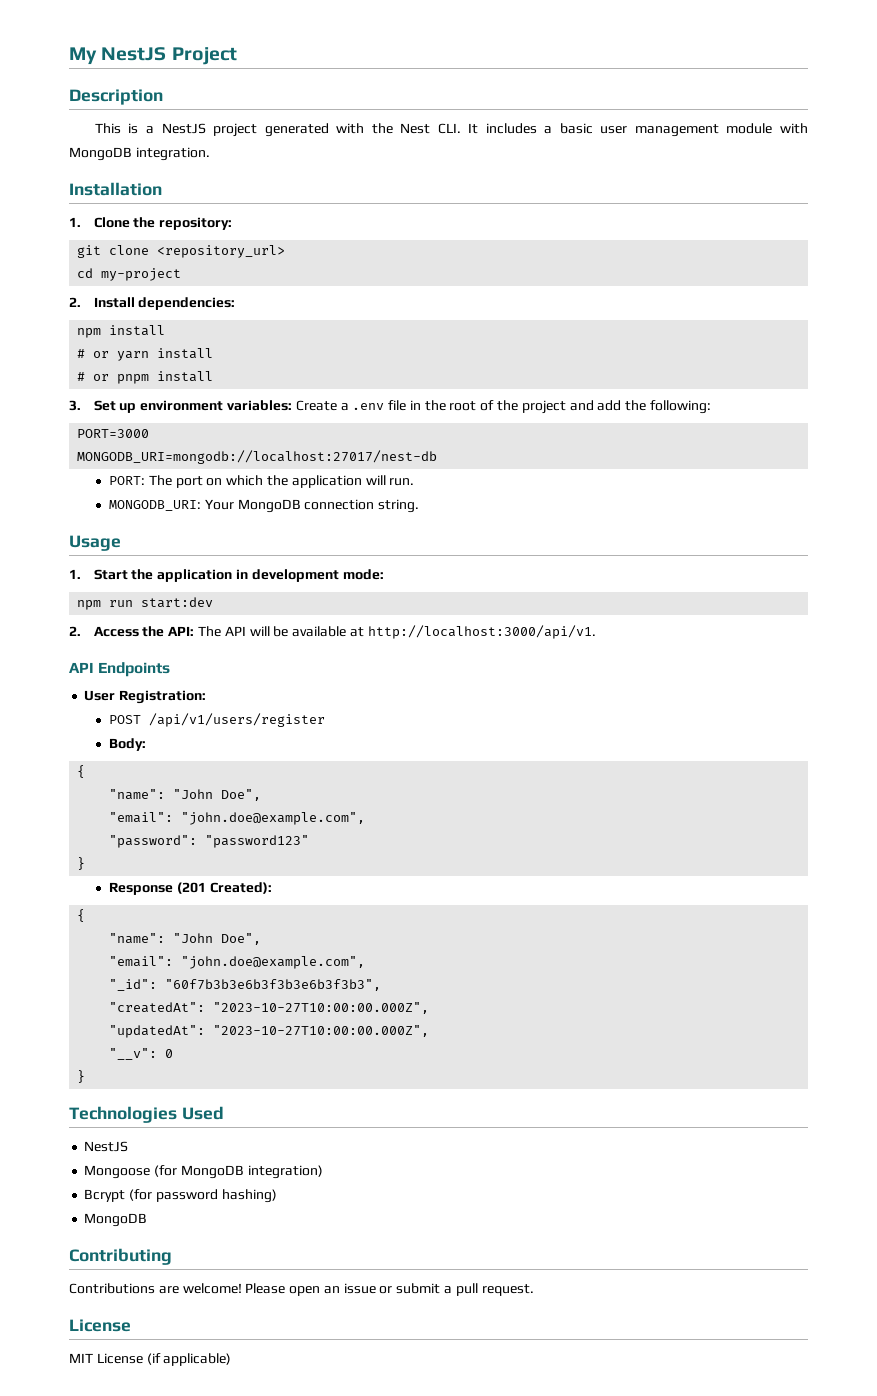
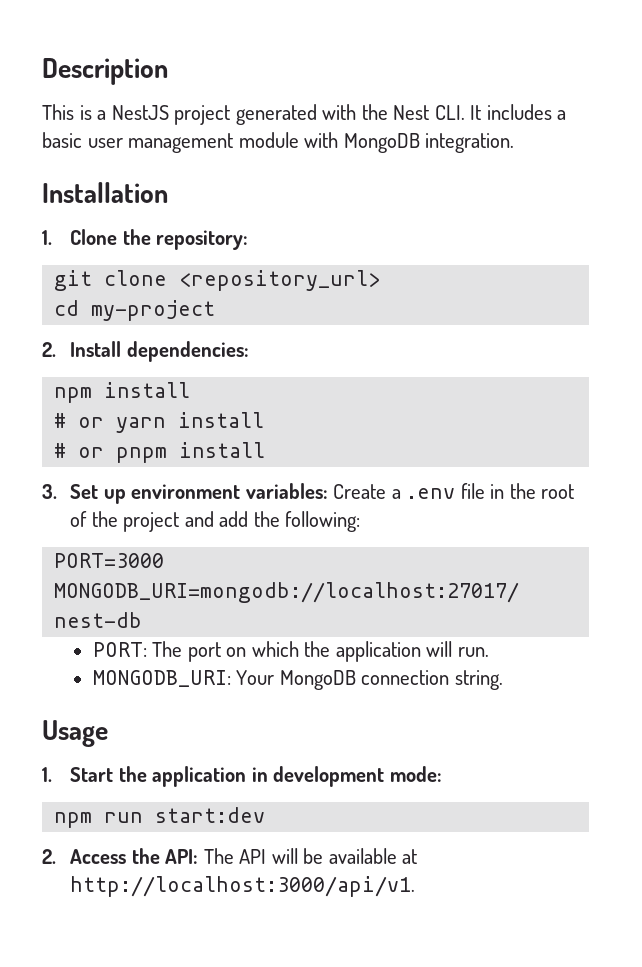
[69,47,237,65] My NestJS Project // -> (42, 71) none
[69,662,171,677] [84,690,207,704] [109,713,326,727] [109,738,147,751] [77,765,86,778] [109,789,262,801] [109,812,366,825] [109,835,310,848] [77,857,86,870] [109,882,272,895] [77,909,86,922] [109,933,262,945] [109,956,366,969] [109,979,382,991] [109,1002,430,1014] [109,1025,430,1038] [109,1048,174,1060] [77,1070,86,1083] [69,1106,224,1123] [84,1141,129,1152] [84,1165,323,1179] [84,1189,277,1203] [84,1213,148,1227] [69,1248,172,1265] [69,1283,534,1296] [69,1319,131,1332] [69,1353,232,1366] // API Endpoints // User Registration: // POST /api/v1/users/register // Body: // { // "name": "John Doe", // "email": "john.doe@example.com", // "password": "password123" // } // Response (201 Created): // { // "name": "John Doe", // "email": "john.doe@example.com", // "_id": "60f7b3b3e6b3f3b3e6b3f3b3", // "createdAt": "2023-10-27T10:00:00.000Z", // "updatedAt": "2023-10-27T10:00:00.000Z", // "__v": 0 // } // Technologies Used // NestJS // Mongoose (for MongoDB integration) // Bcrypt (for password hashing) // MongoDB // Contributing // Contributions are welcome! Please open an issue or submit a pull request. // License // MIT License (if applicable) -> (416, 886) none

